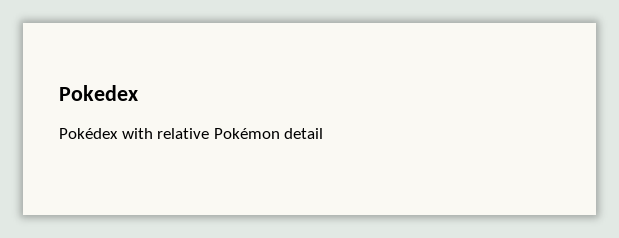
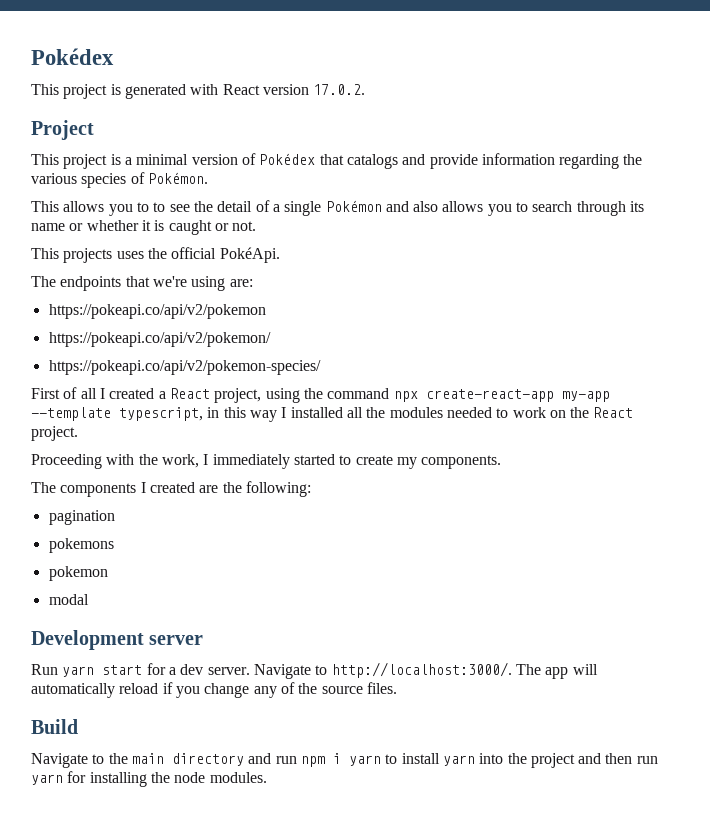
[59,85,138,101] [59,128,324,139] Pokedex // Pokédex with relative Pokémon detail -> [31,48,114,65] [31,84,366,99] [31,120,94,140] [31,153,643,169] [31,172,208,188] [31,200,645,216] [31,220,257,235] [31,247,280,263] [31,276,253,291] [48,304,266,319] [48,332,271,347] [48,360,321,375] [31,387,610,403] [31,407,634,422] [31,426,78,441] [31,454,502,469] [31,481,311,497] [48,510,115,525] [48,538,114,553] [48,566,108,581] [48,594,89,605] [31,630,204,650] [31,662,598,679] [31,682,397,698] [31,719,78,734] [31,753,658,768] [31,771,267,787] Pokédex // This project is generated with React version 17.0.2. // Project // This project is a minimal version of Pokédex that catalogs and provide information regarding the various species of Pokémon. // This allows you to to see the detail of a single Pokémon and also allows you to search through its name or whether it is caught or not. // This projects uses the official PokéApi. // The endpoints that we're using are: // https://pokeapi.co/api/v2/pokemon // https://pokeapi.co/api/v2/pokemon/ // https://pokeapi.co/api/v2/pokemon-species/ // First of all I created a React project, using the command npx create-react-app my-app --template typescript, in this way I installed all the modules needed to work on the React project. // Proceeding with the work, I immediately started to create my components. // The components I created are the following: // pagination // pokemons // pokemon // modal // Development server // Run yarn start for a dev server. Navigate to http://localhost:3000/. The app will automatically reload if you change any of the source files. // Build // Navigate to the main directory and run npm i yarn to install yarn into the project and then run yarn for installing the node modules.

